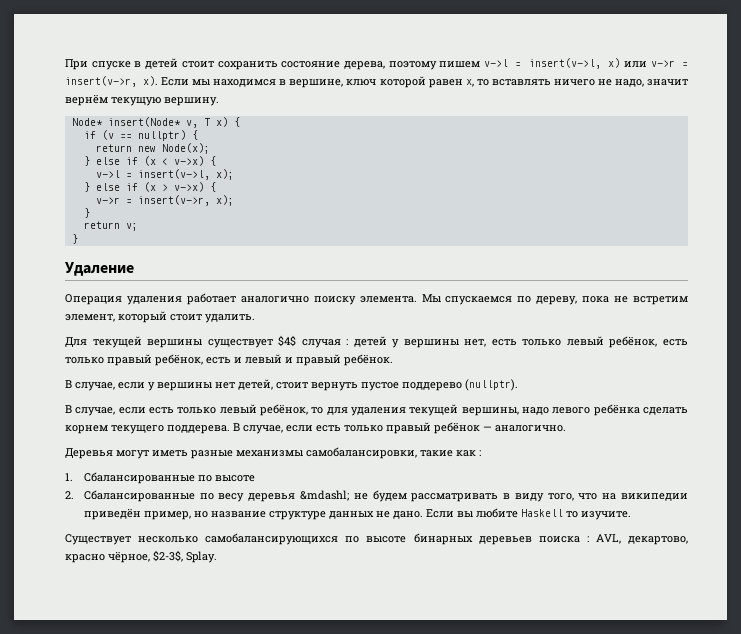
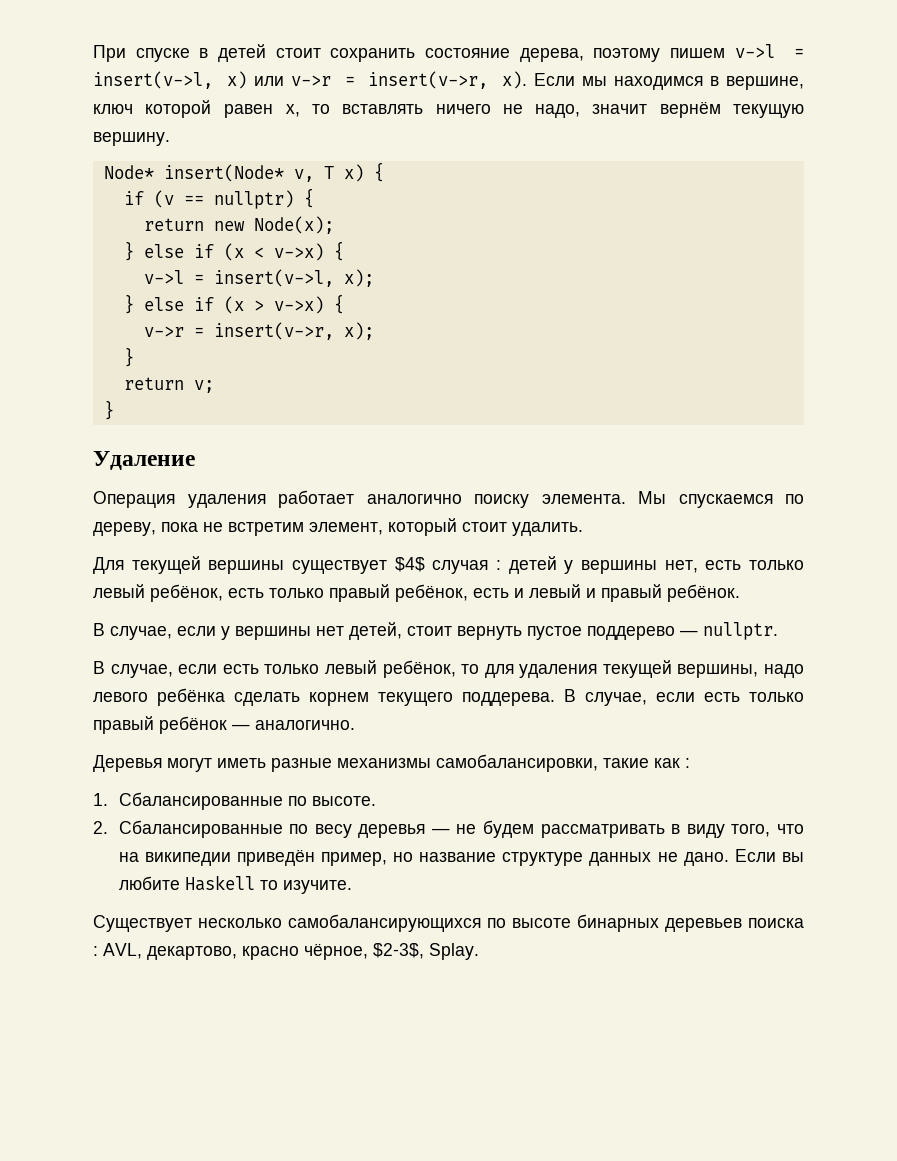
[465,379,518,391] (nullptr). -> [680,622,778,640] — nullptr.
[214,475,255,482] высоте -> [311,796,376,806] высоте.
[299,490,349,501] &mdashl; -> [431,828,450,834] —

